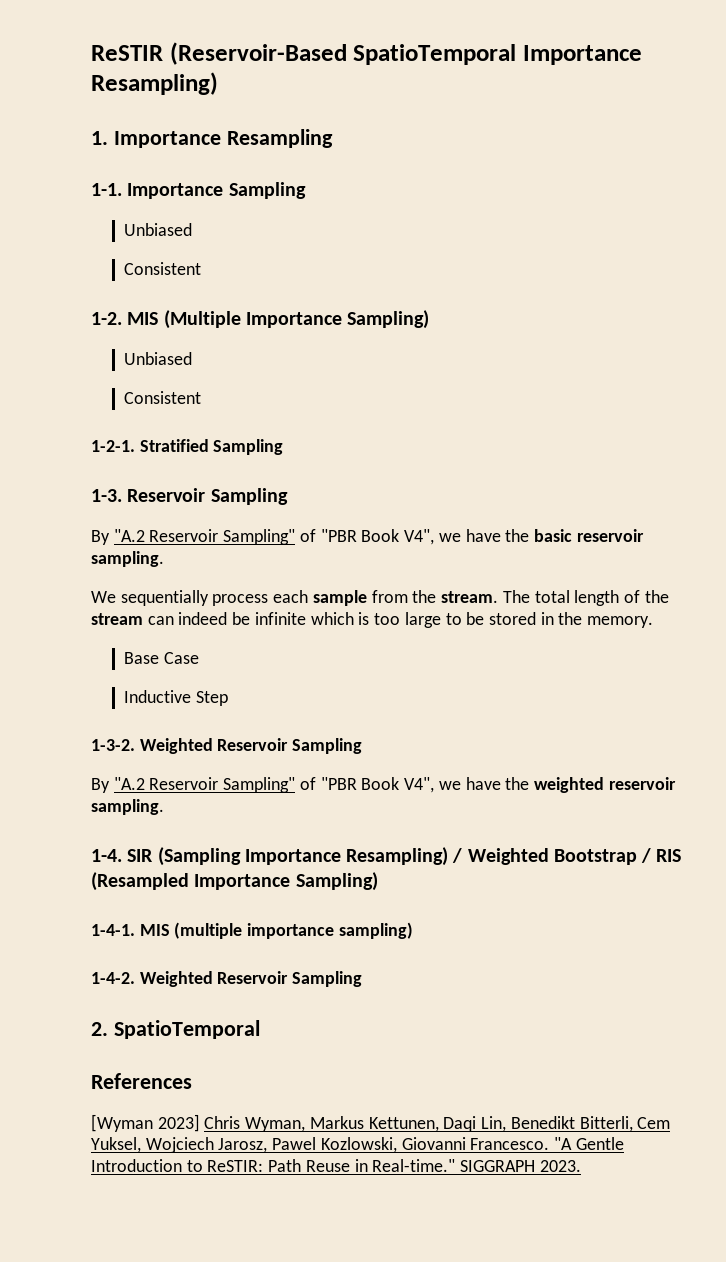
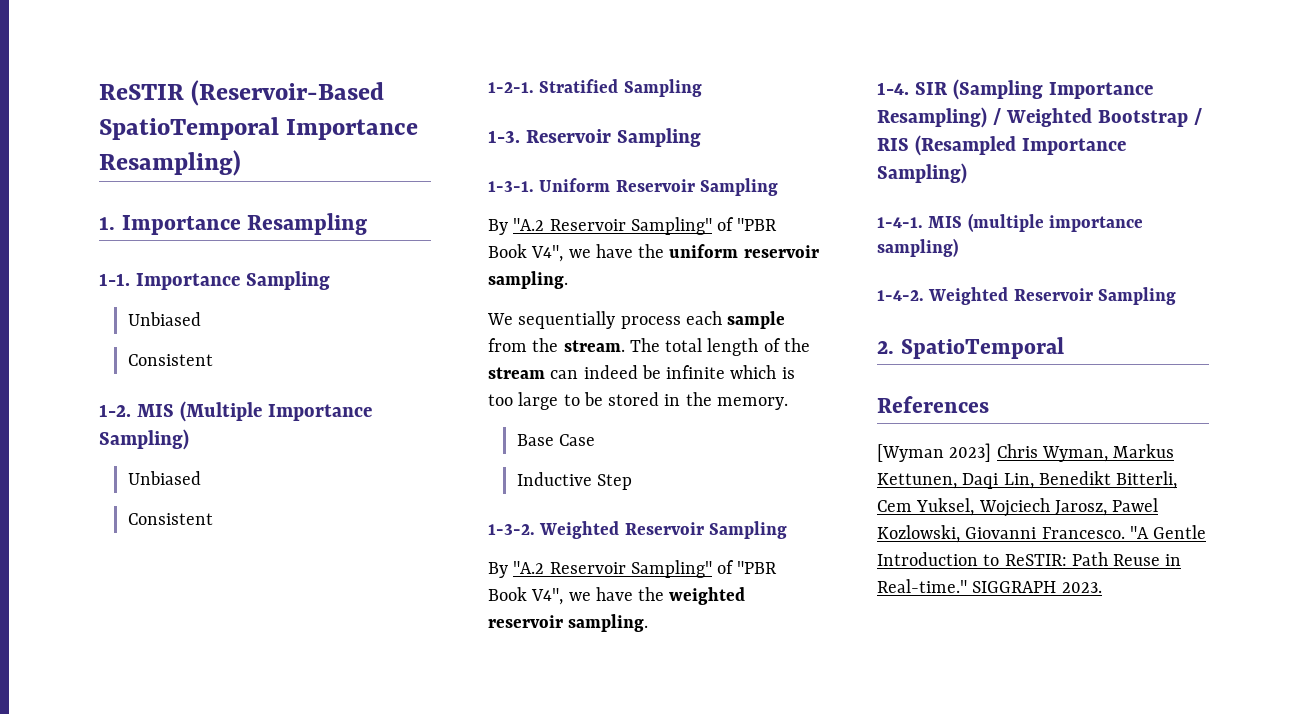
(288, 496) none -> [488,178,778,196] // 1-3-1. Uniform Reservoir Sampling
[533,529,572,542] basic -> [669,244,739,258] uniform

